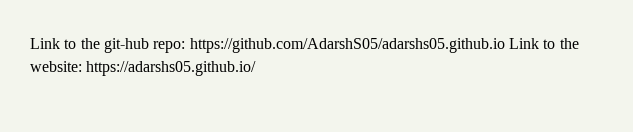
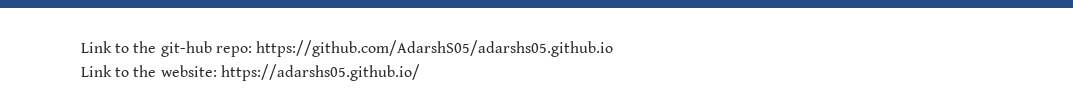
(505, 45) none -> (613, 48) //

